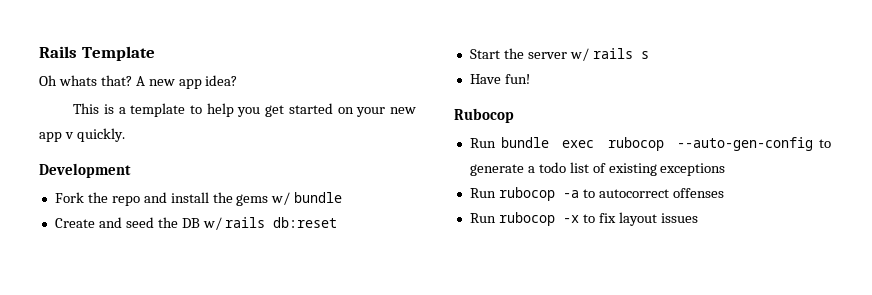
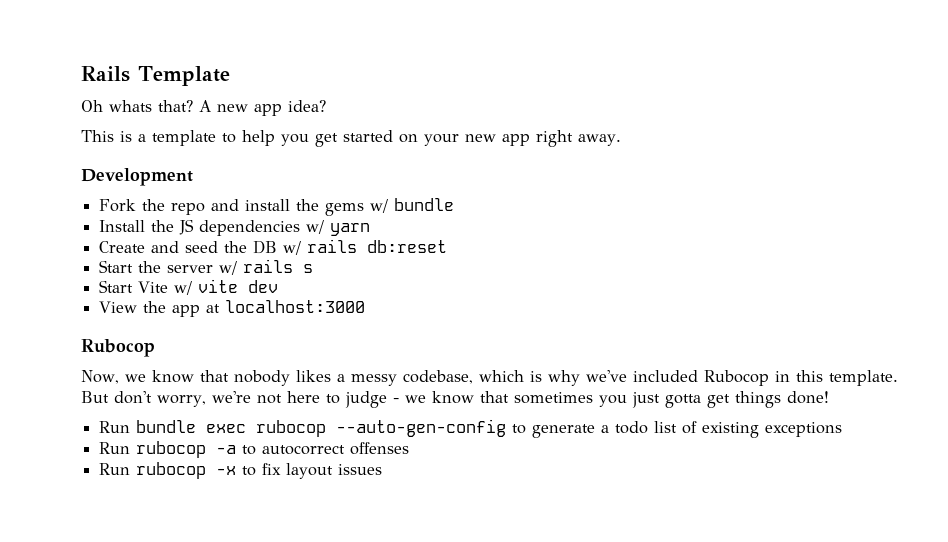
[64,128,125,142] v quickly. -> [536,130,621,147] right away.
(343, 197) none -> [99,219,371,236] // Install the JS dependencies w/ yarn
[469,74,530,84] [454,108,514,123] Have fun! // Rubocop -> [99,279,279,295] [99,300,366,317] [81,339,155,357] [81,370,898,386] [81,391,829,408] Start Vite w/ vite dev // View the app at localhost:3000 // Rubocop // Now, we know that nobody likes a messy codebase, which is why we've included Rubocop in this template. But don't worry, we're not here to judge - we know that sometimes you just gotta get things done!

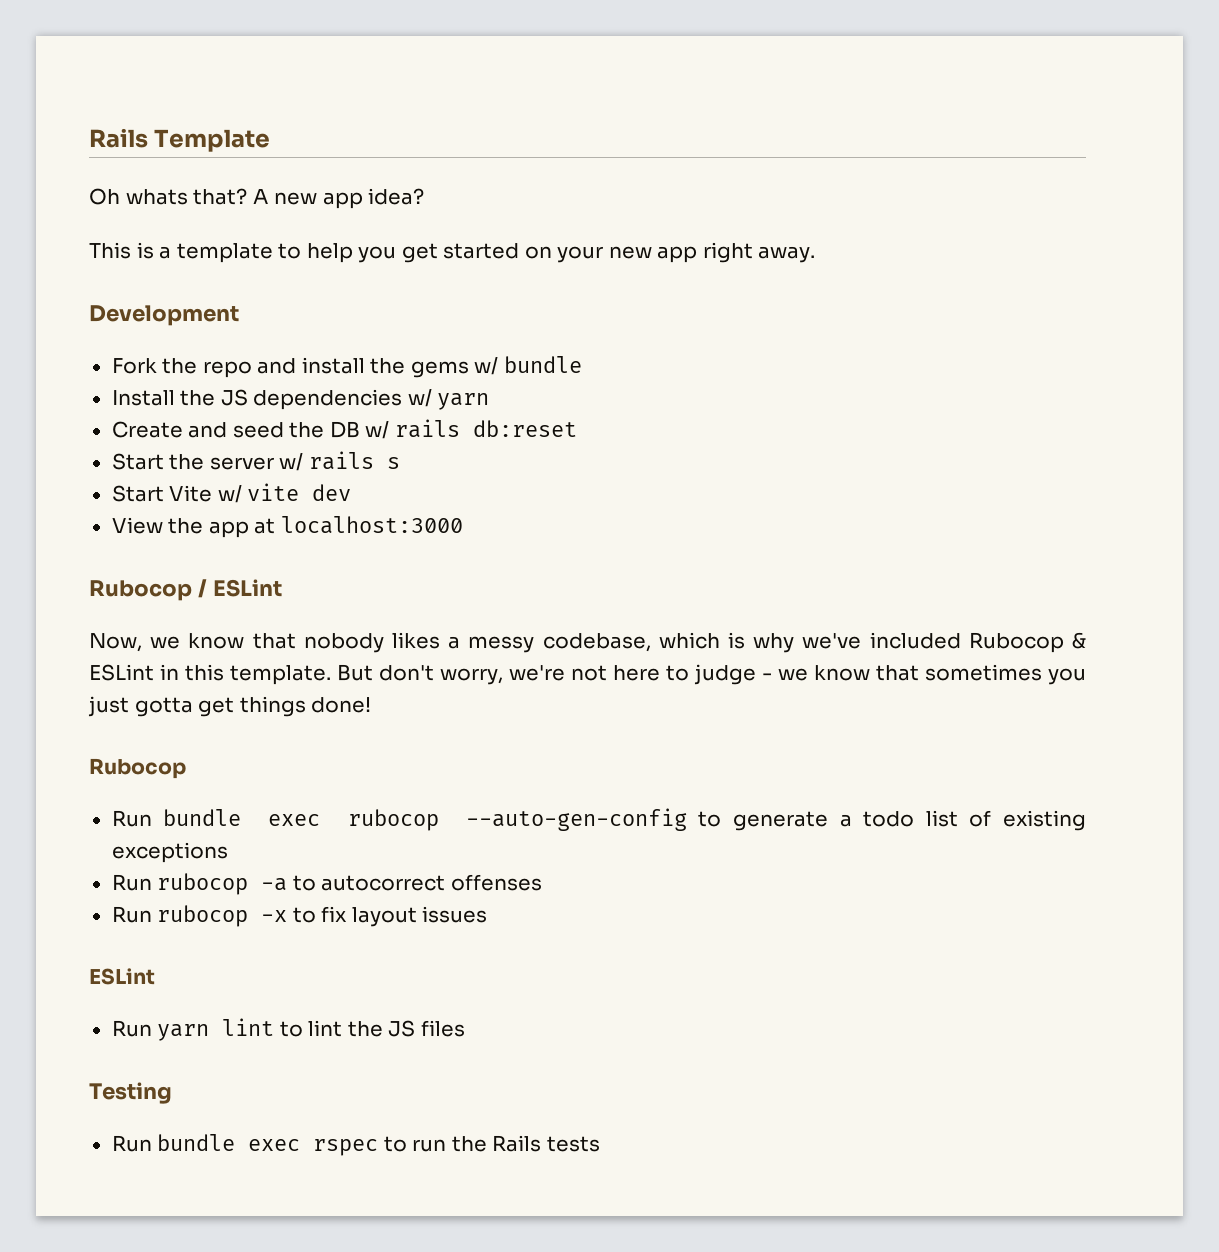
(155, 348) none -> [197,579,282,598] / ESLint
(769, 378) none -> [1072,632,1087,649] [89,664,154,681] & ESLint
(829, 397) none -> [89,758,186,779] // Rubocop
(383, 469) none -> [89,968,155,985] [111,1018,465,1041] [89,1082,172,1104] [111,1134,600,1156] // ESLint // Run yarn lint to lint the JS files // Testing // Run bundle exec rspec to run the Rails tests

